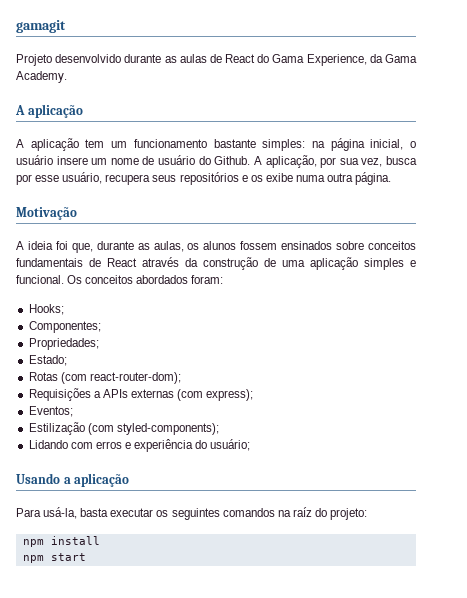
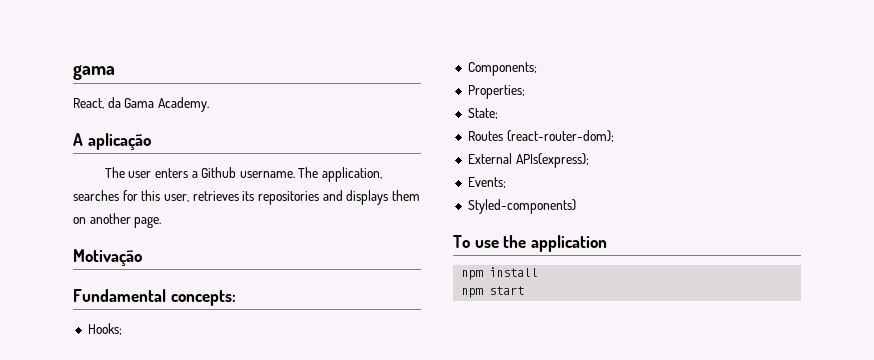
[16,20,66,33] [16,54,367,66] gamagit // Projeto desenvolvido durante as aulas de React do Gama Experience, -> [73,65,115,80] [73,98,104,109] gama // React,
[16,138,416,151] [16,155,418,168] [16,172,392,185] [16,207,77,220] [16,241,416,253] [16,257,416,270] [16,275,224,284] [28,304,64,315] [28,321,101,333] [28,338,99,350] [28,355,67,366] [28,372,181,384] [28,388,254,401] [28,406,73,417] [28,422,219,435] [28,439,251,452] [16,473,130,487] [16,507,368,520] A aplicação tem um funcionamento bastante simples: na página inicial, o usuário insere um nome de usuário do Github. A aplicação, por sua vez, busca por esse usuário, recupera seus repositórios e os exibe numa outra página. // Motivação // A ideia foi que, durante as aulas, os alunos fossem ensinados sobre conceitos fundamentais de React através da construção de uma aplicação simples e funcional. Os conceitos abordados foram: // Hooks; // Componentes; // Propriedades; // Estado; // Rotas (com react-router-dom); // Requisições a APIs externas (com express); // Eventos; // Estilização (com styled-components); // Lidando com erros e experiência do usuário; // Usando a aplicação // Para usá-la, basta executar os seguintes comandos na raíz do projeto: -> [104,167,383,182] [73,190,420,205] [73,213,162,228] [73,249,142,266] [73,289,236,306] [87,323,122,335] [467,62,537,76] [467,85,525,99] [467,108,498,119] [467,130,614,142] [467,153,589,168] [467,177,506,188] [467,199,576,214] [453,235,607,252] The user enters a Github username. The application, searches for this user, retrieves its repositories and displays them on another page. // Motivação // Fundamental concepts: // Hooks; // Components; // Properties; // State; // Routes (react-router-dom); // External APIs(express); // Events; // Styled-components) // To use the application

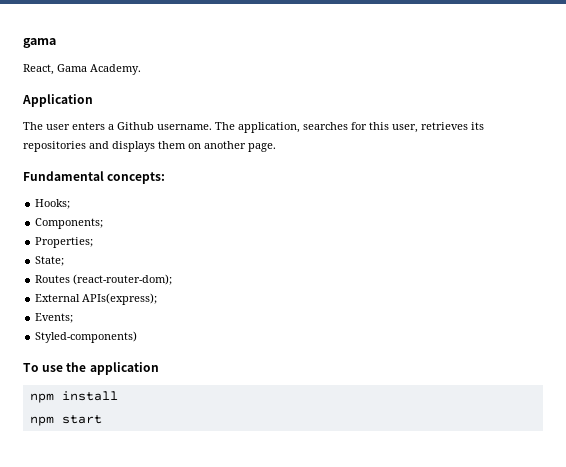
[107,97,121,108] da -> (54, 69) none
[73,133,151,150] A aplicação -> [22,94,93,107] Application
[73,249,142,266] // Motivação -> (276, 147) none

